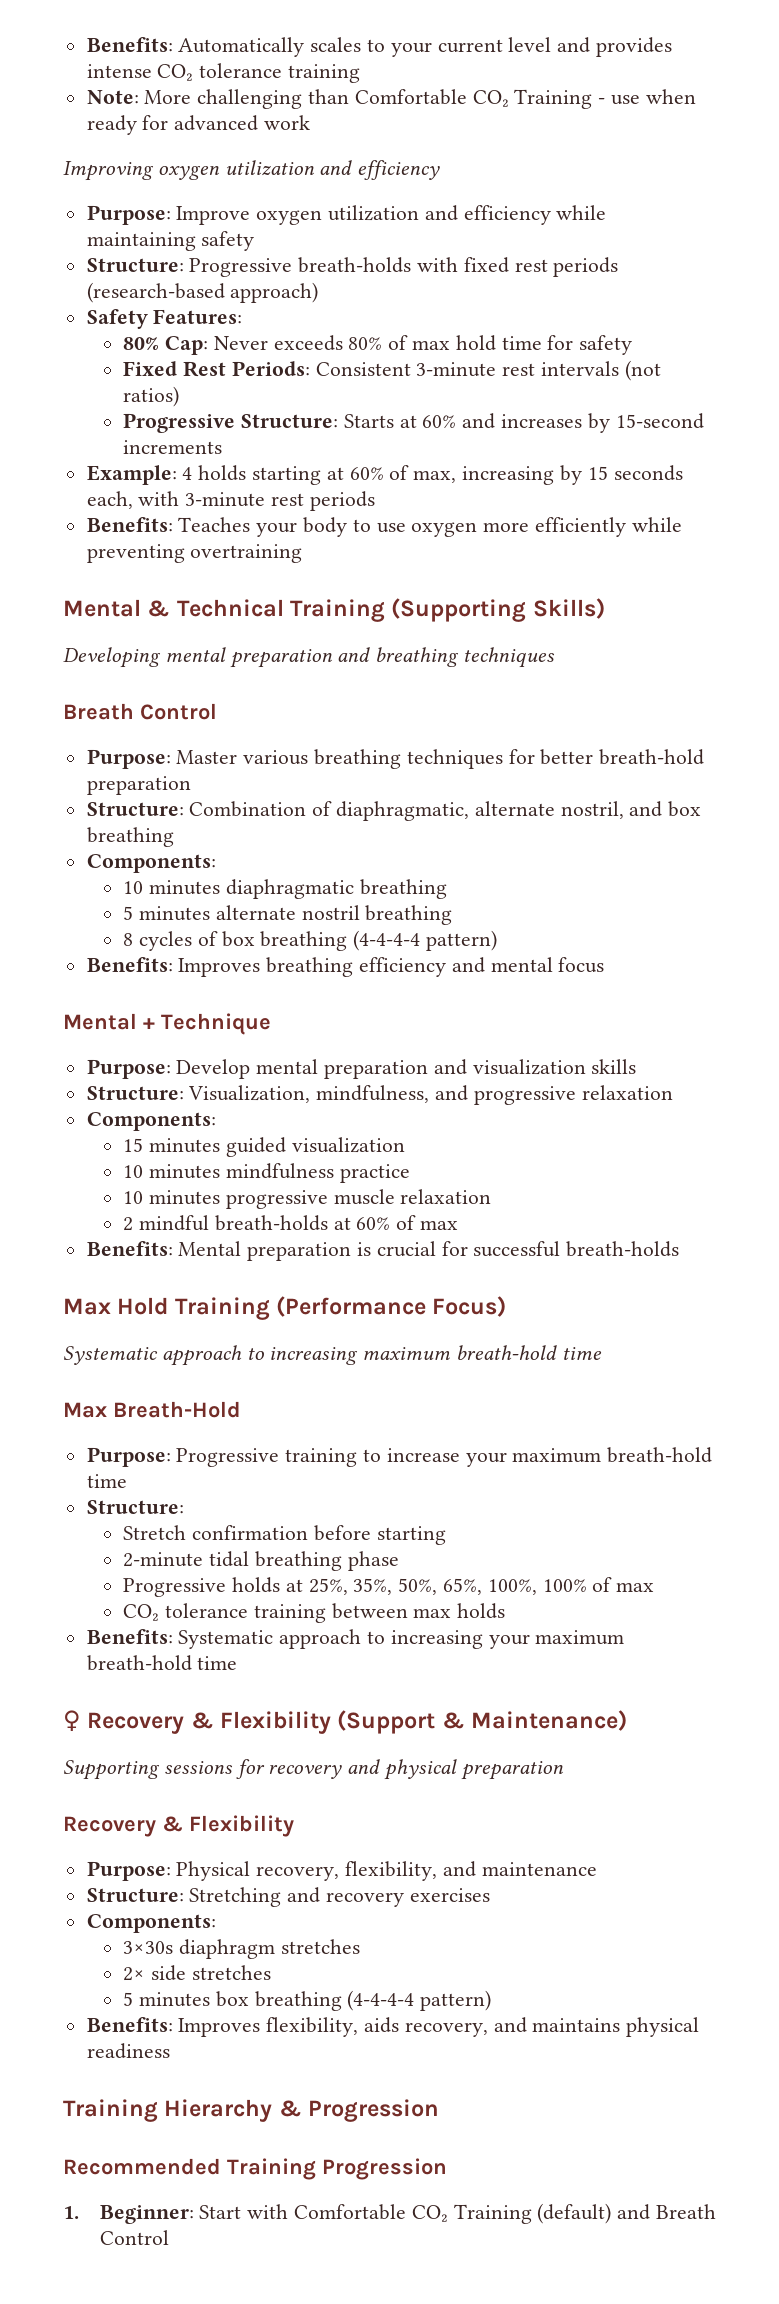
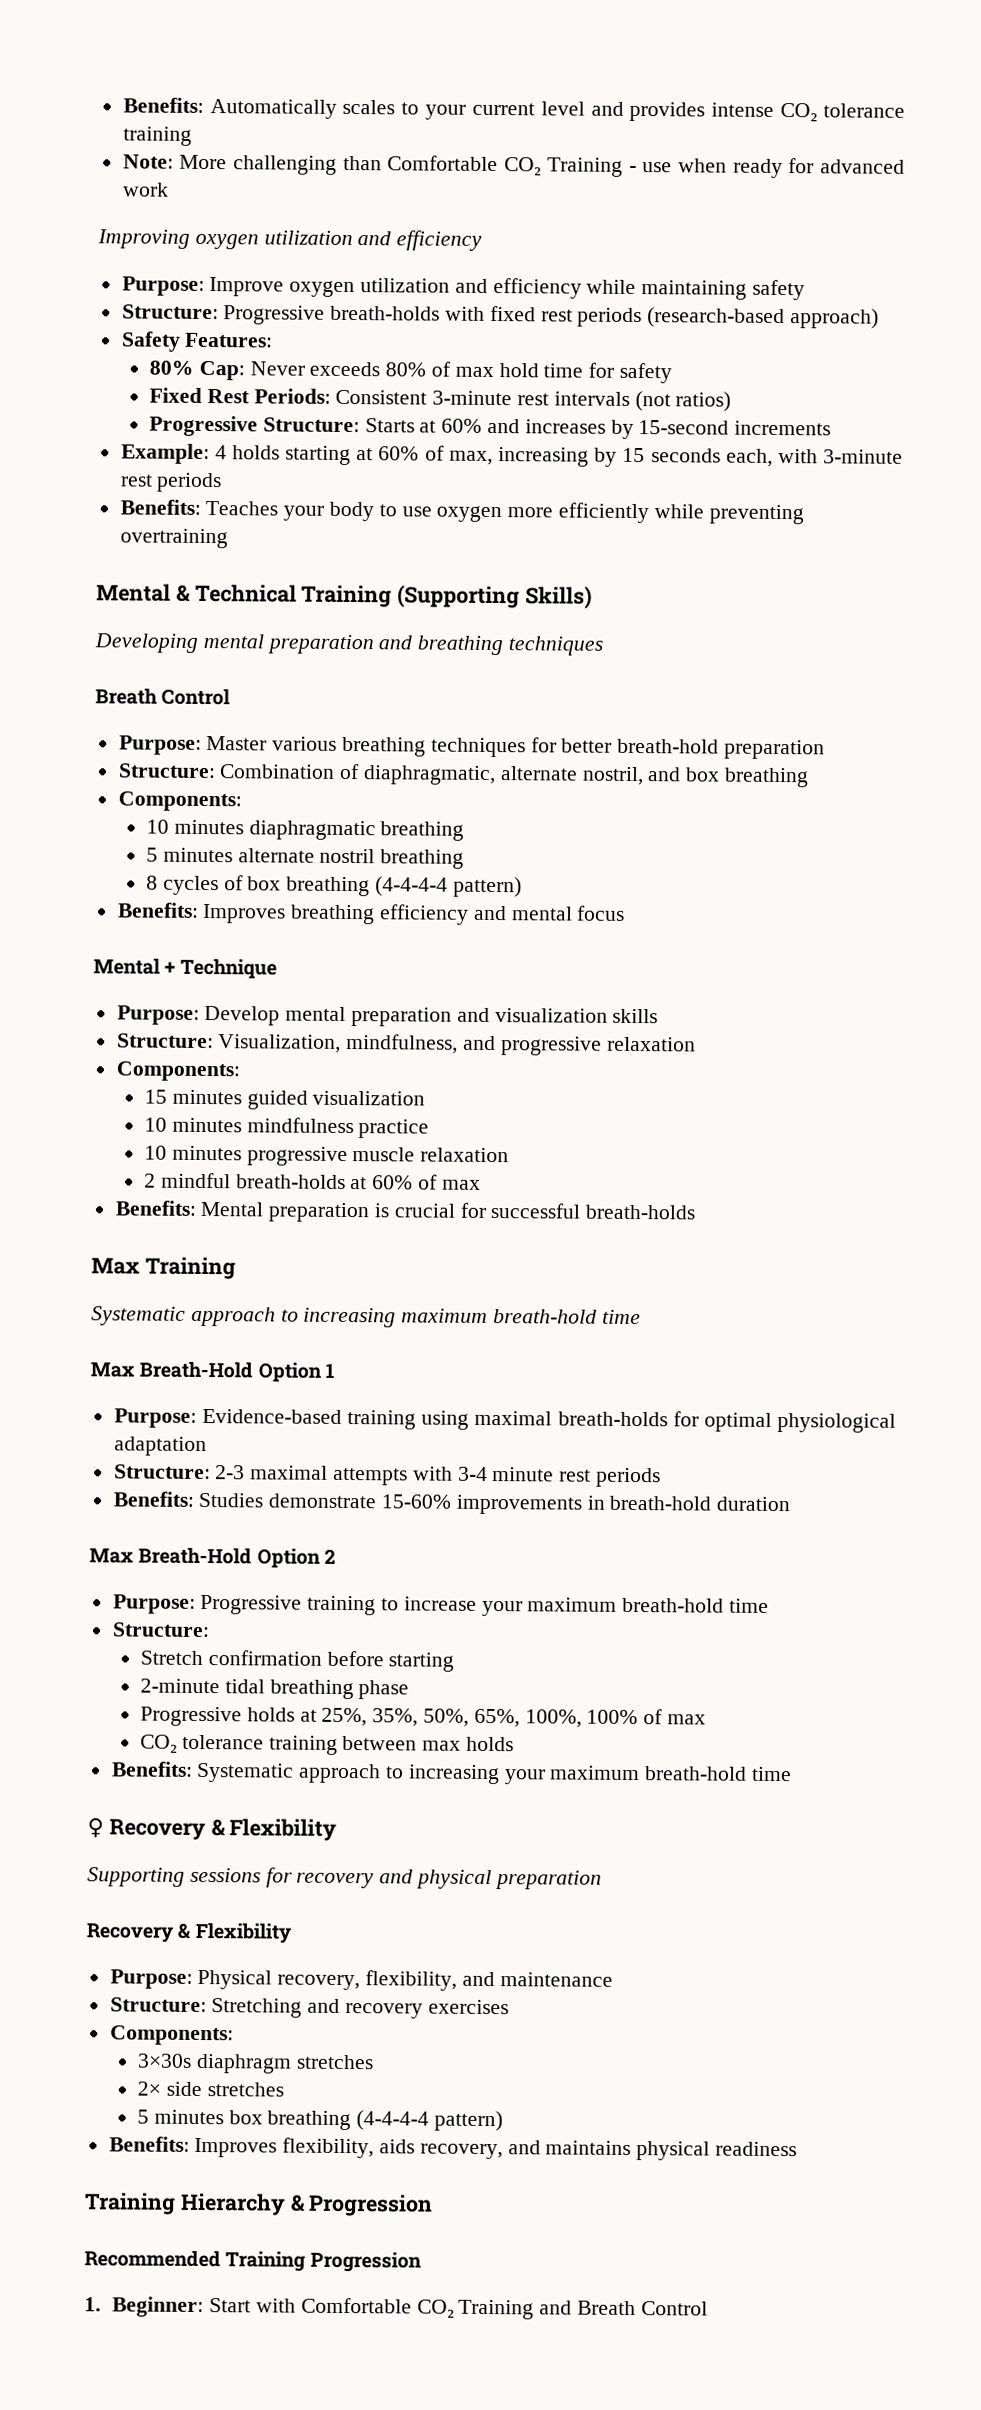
[117,1296,507,1320] Hold Training (Performance Focus) -> [144,1256,236,1280] Training
(241, 1409) none -> [257,1362,335,1382] [113,1408,897,1433] [113,1436,207,1457] [113,1464,662,1488] [112,1491,791,1515] [89,1547,336,1568] Option 1 // Purpose: Evidence-based training using maximal breath-holds for optimal physiological adaptation // Structure: 2-3 maximal attempts with 3-4 minute rest periods // Benefits: Studies demonstrate 15-60% improvements in breath-hold duration // Max Breath-Hold Option 2
[337,1710,628,1734] (Support & Maintenance) -> (338, 1829) none
[537,2203,612,2224] (default) -> (535, 2309) none

